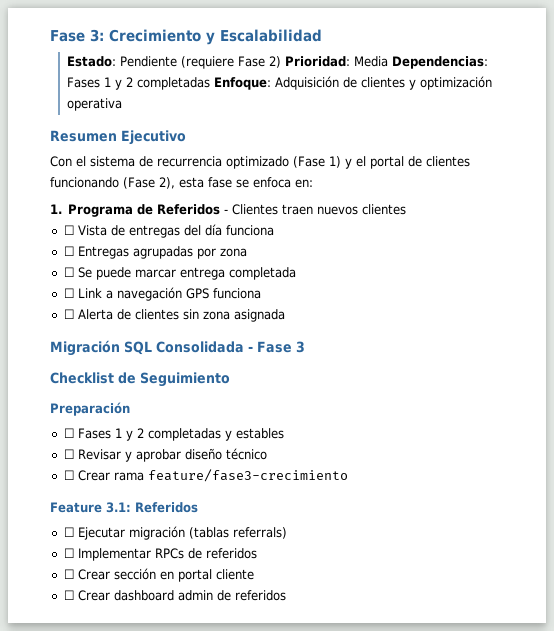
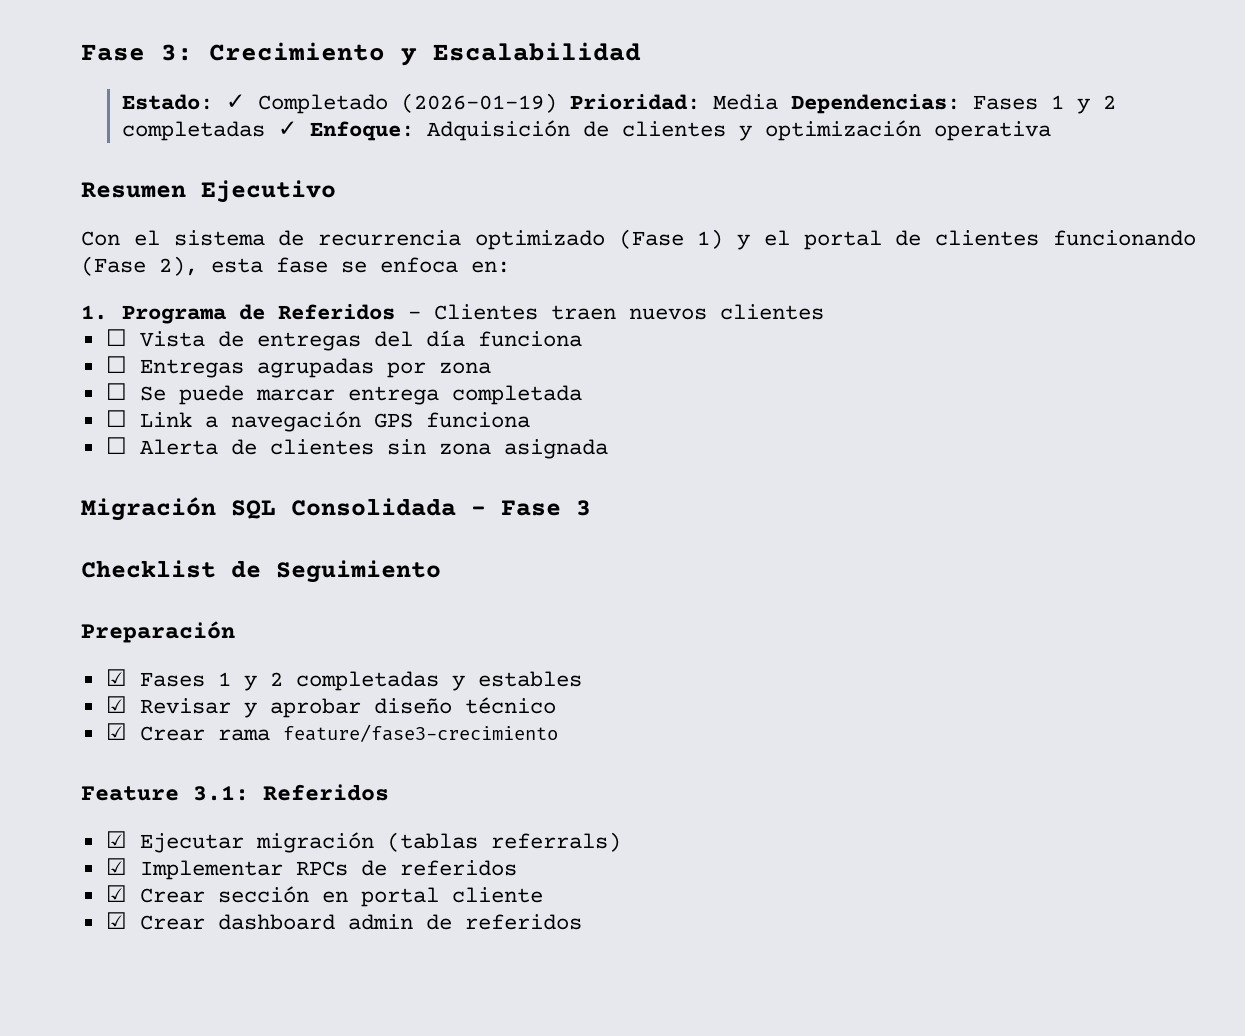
[120,56,282,69] Pendiente (requiere Fase 2) -> [226,93,558,114] ✓ Completado (2026-01-19)
(211, 83) none -> [278,121,298,136] ✓
[63,428,74,438] ☐ -> [105,669,127,686] ☑
[63,449,74,459] ☐ -> [105,696,127,713] ☑
[63,470,74,480] ☐ -> [105,723,127,740] ☑
[63,527,74,537] ☐ -> [105,831,127,848] ☑
[63,548,74,558] ☐ -> [105,858,127,875] ☑
[63,569,74,579] ☐ -> [105,885,127,902] ☑
[63,590,74,600] ☐ -> [105,912,127,929] ☑

